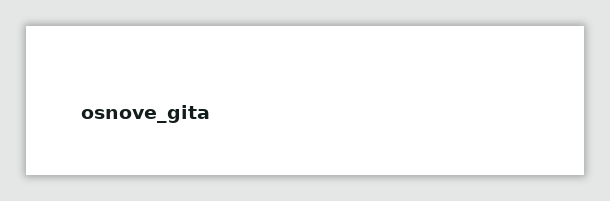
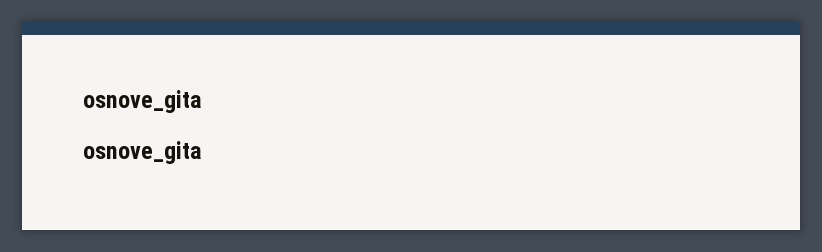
[81,105,210,123] osnove_gita -> [83,90,202,113] [83,141,202,164] osnove_gita // osnove_gita

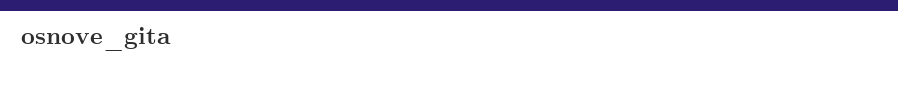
[83,90,202,113] [83,141,202,164] osnove_gita // osnove_gita -> [21,27,171,51] osnove_gita

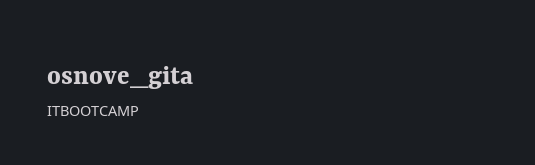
(171, 39) none -> [47,106,139,116] // ITBOOTCAMP

